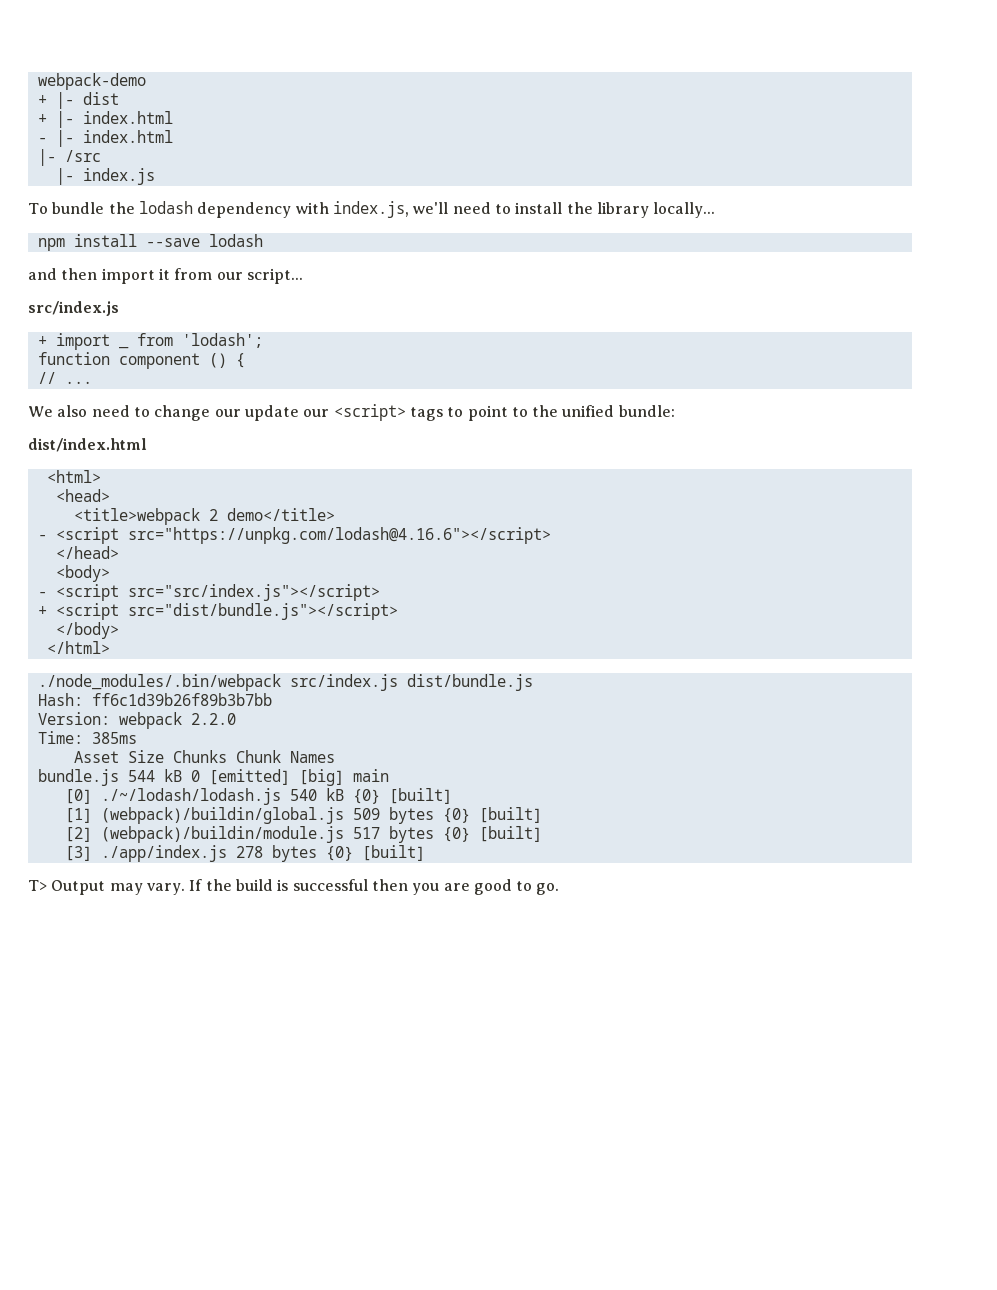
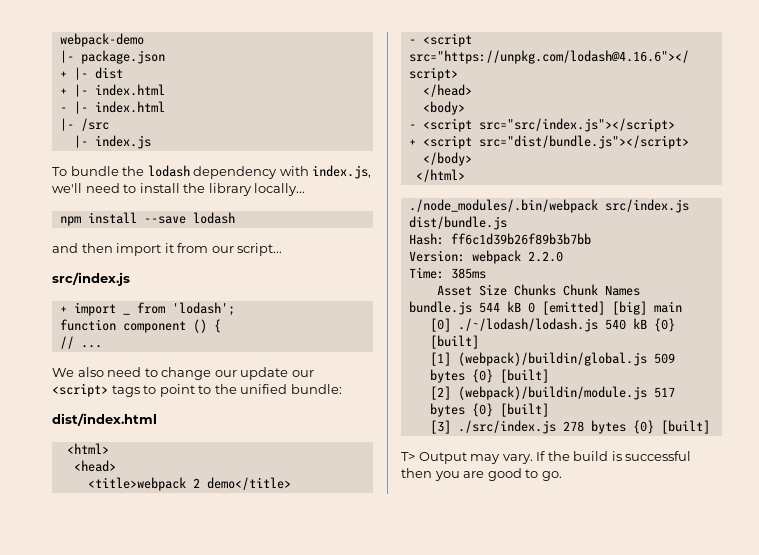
(146, 81) none -> [59,50,165,64] // |- package.json
[100,845,227,862] ./app/index.js -> [457,420,556,434] ./src/index.js

